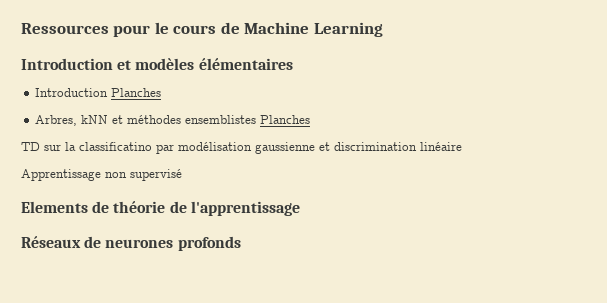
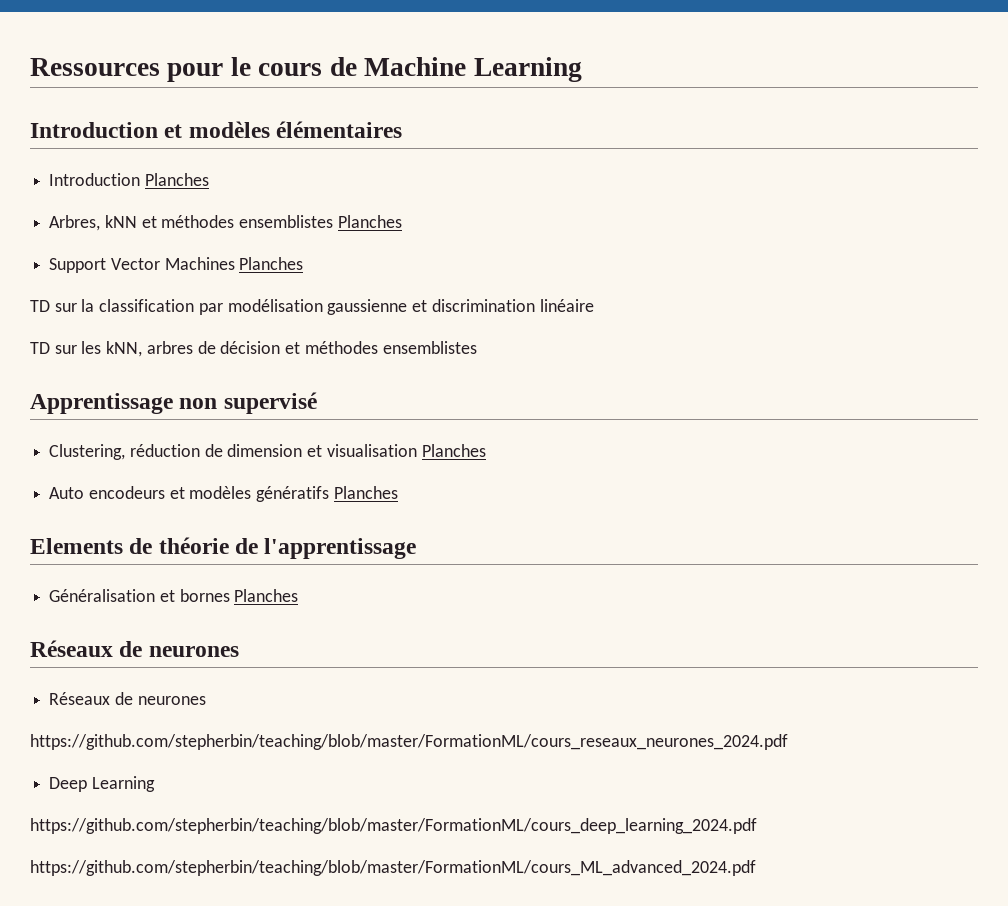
(311, 119) none -> [49,257,304,273] // Support Vector Machines Planches
[79,142,152,151] classificatino -> [99,299,195,312] classification
[21,169,182,181] Apprentissage non supervisé -> [30,341,477,357] [30,392,317,414] [49,444,486,460] [49,486,398,502] TD sur les kNN, arbres de décision et méthodes ensemblistes // Apprentissage non supervisé // Clustering, réduction de dimension et visualisation Planches // Auto encodeurs et modèles génératifs Planches
[21,236,241,251] // Réseaux de neurones profonds -> [49,589,299,602] [30,640,239,657] [49,692,206,705] [30,734,788,750] [49,776,155,792] [30,818,757,834] [30,860,756,876] // Généralisation et bornes Planches // Réseaux de neurones // Réseaux de neurones // https://github.com/stepherbin/teaching/blob/master/FormationML/cours_reseaux_neurones_2024.pdf // Deep Learning // https://github.com/stepherbin/teaching/blob/master/FormationML/cours_deep_learning_2024.pdf // https://github.com/stepherbin/teaching/blob/master/FormationML/cours_ML_advanced_2024.pdf

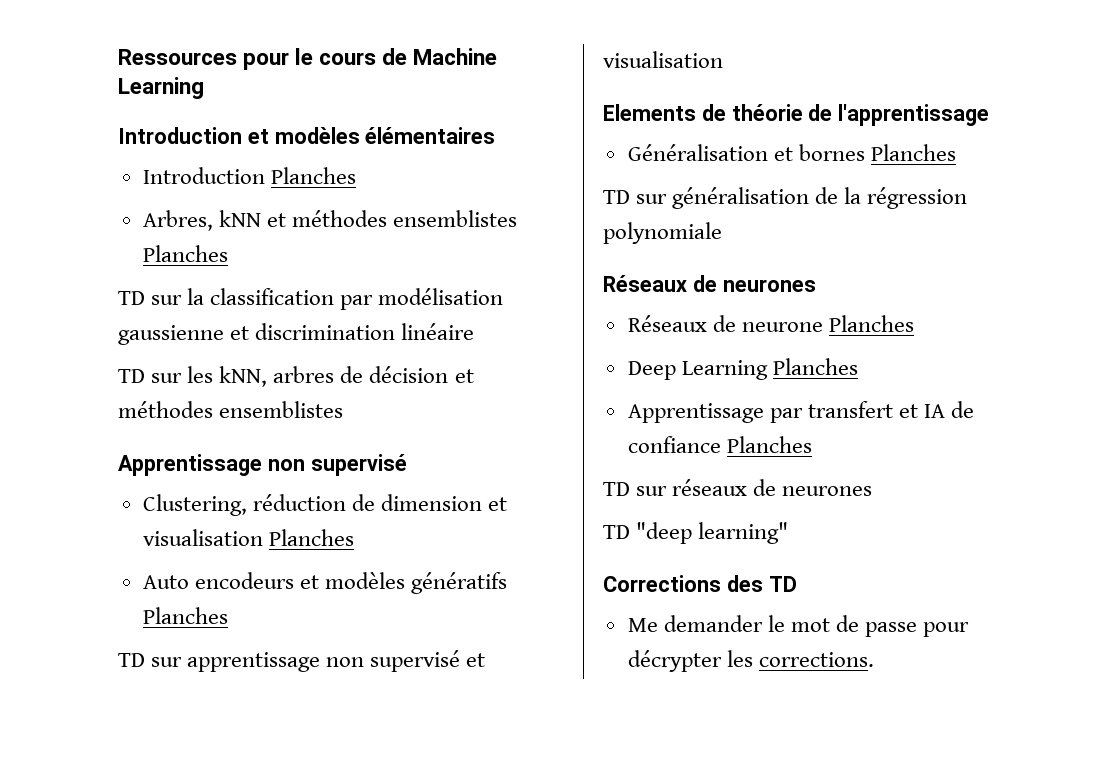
[49,257,304,273] // Support Vector Machines Planches -> (228, 253) none
(398, 492) none -> [118,650,486,672] [603,51,723,68] // TD sur apprentissage non supervisé et visualisation
(299, 595) none -> [603,187,968,209] [603,222,722,244] // TD sur généralisation de la régression polynomiale
[137,696,206,705] [30,734,788,750] neurones // https://github.com/stepherbin/teaching/blob/master/FormationML/cours_reseaux_neurones_2024.pdf -> [741,315,914,332] neurone Planches
[30,818,757,834] [30,860,756,876] // https://github.com/stepherbin/teaching/blob/master/FormationML/cours_deep_learning_2024.pdf // https://github.com/stepherbin/teaching/blob/master/FormationML/cours_ML_advanced_2024.pdf -> [772,358,858,375] [627,401,975,423] [627,436,812,453] [603,479,873,496] [603,522,789,544] [603,575,797,592] [627,615,970,637] [627,650,874,672] Planches // Apprentissage par transfert et IA de confiance Planches // TD sur réseaux de neurones // TD "deep learning" // Corrections des TD // Me demander le mot de passe pour décrypter les corrections.

